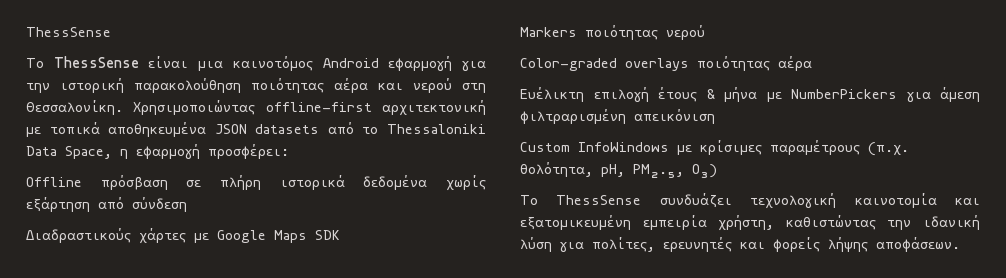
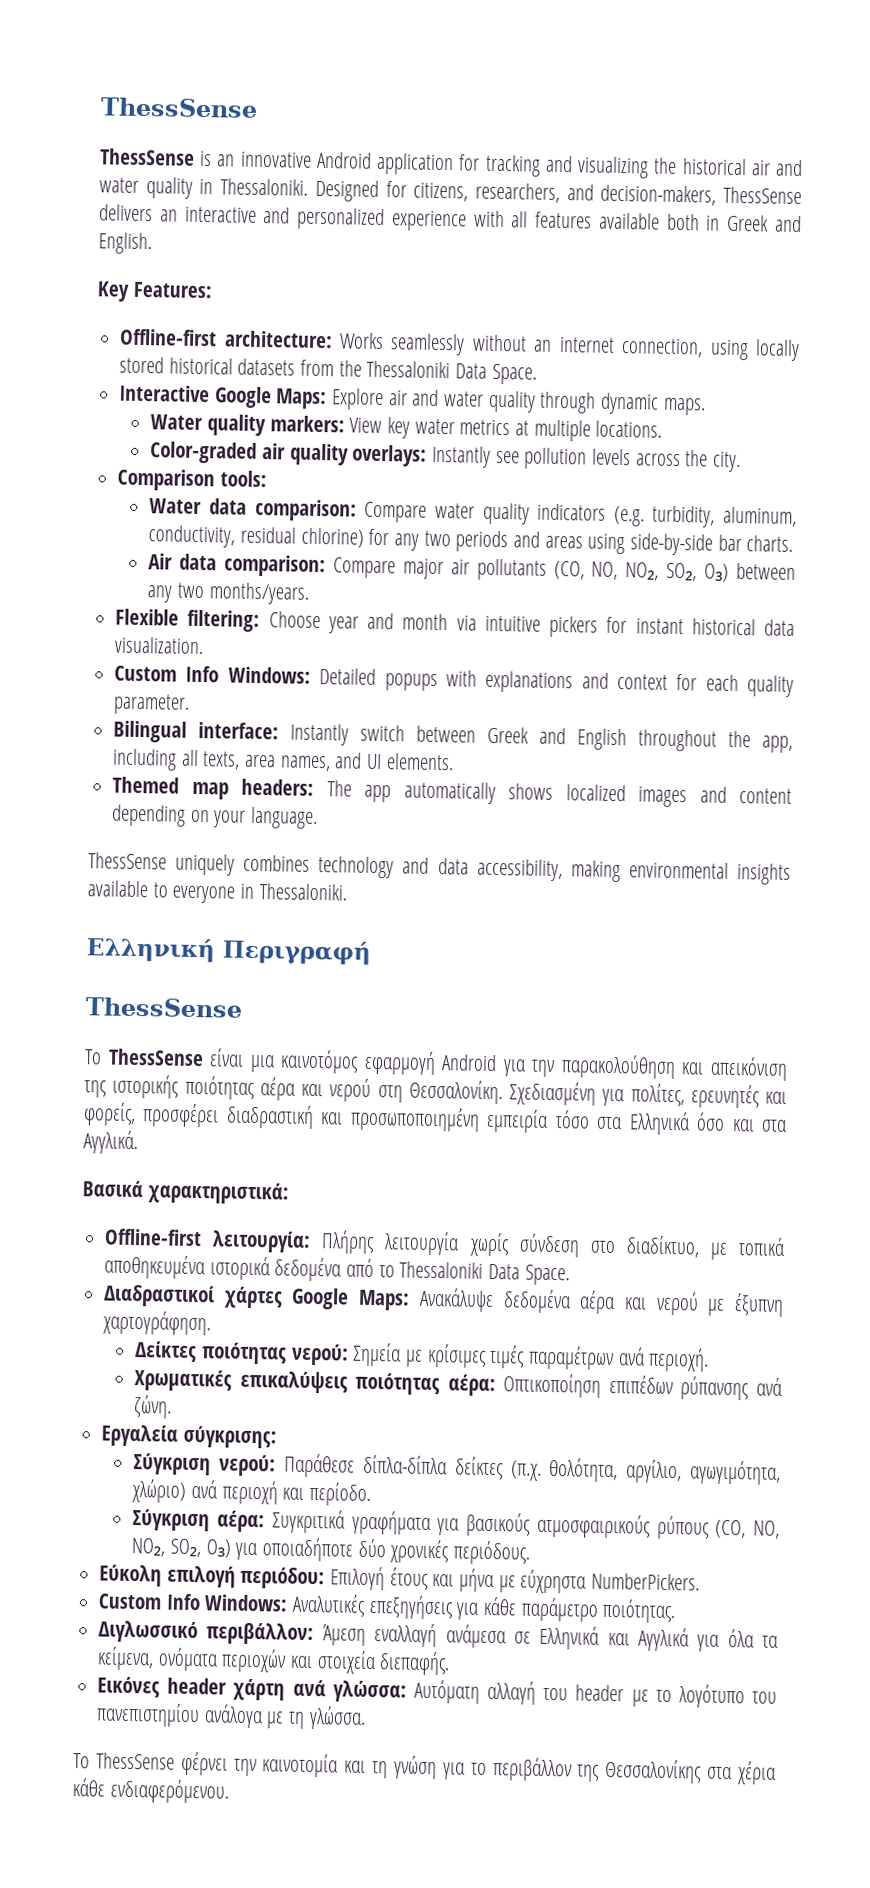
[26,27,111,37] ThessSense -> [100,97,258,118] [100,148,804,179] [99,177,802,206] [99,204,802,233] [98,232,152,255] [97,281,213,302] [119,328,800,362] [119,356,537,385] [119,384,706,416] [150,414,663,442] [150,441,742,473] [117,468,267,492] [149,498,797,528] [148,525,794,556] [148,553,797,582] [147,582,310,605] [115,608,796,638] [114,636,205,655] [114,665,795,697] [113,693,191,715] [113,720,793,753] [112,748,454,772] [112,776,792,808] [111,804,319,830] [88,852,791,885] [87,880,347,904] [86,937,372,965] [85,997,243,1018] ThessSense // ThessSense is an innovative Android application for tracking and visualizing the historical air and water quality in Thessaloniki. Designed for citizens, researchers, and decision-makers, ThessSense delivers an interactive and personalized experience with all features available both in Greek and English. // Key Features: // Offline-first architecture: Works seamlessly without an internet connection, using locally stored historical datasets from the Thessaloniki Data Space. // Interactive Google Maps: Explore air and water quality through dynamic maps. // Water quality markers: View key water metrics at multiple locations. // Color-graded air quality overlays: Instantly see pollution levels across the city. // Comparison tools: // Water data comparison: Compare water quality indicators (e.g. turbidity, aluminum, conductivity, residual chlorine) for any two periods and areas using side-by-side bar charts. // Air data comparison: Compare major air pollutants (CO, NO, NO₂, SO₂, O₃) between any two months/years. // Flexible filtering: Choose year and month via intuitive pickers for instant historical data visualization. // Custom Info Windows: Detailed popups with explanations and context for each quality parameter. // Bilingual interface: Instantly switch between Greek and English throughout the app, including all texts, area names, and UI elements. // Themed map headers: The app automatically shows localized images and content depending on your language. // ThessSense uniquely combines technology and data accessibility, making environmental insights available to everyone in Thessaloniki. // Ελληνική Περιγραφή // ThessSense
[322,56,487,71] [26,78,241,93] Android εφαρμογή για την ιστορική παρακολούθηση -> [363,1050,788,1081] [84,1074,180,1099] εφαρμογή Android για την παρακολούθηση και απεικόνιση της ιστορικής
[133,100,486,116] Χρησιμοποιώντας offline-first αρχιτεκτονική -> [509,1081,787,1109] [83,1102,789,1136] [83,1130,138,1155] [82,1180,289,1205] [104,1228,700,1258] Σχεδιασμένη για πολίτες, ερευνητές και φορείς, προσφέρει διαδραστική και προσωποποιημένη εμπειρία τόσο στα Ελληνικά όσο και στα Αγγλικά. // Βασικά χαρακτηριστικά: // Offline-first λειτουργία: Πλήρης λειτουργία χωρίς σύνδεση στο διαδίκτυο,
[214,124,320,134] JSON datasets -> [209,1256,343,1282] ιστορικά δεδομένα
[65,144,289,159] [26,175,486,191] [26,197,187,212] [26,228,340,244] [520,25,705,40] [520,56,812,71] [520,87,980,102] [520,109,715,124] [520,140,909,156] [520,162,717,178] [520,193,980,209] [520,215,980,231] [520,237,960,252] Space, η εφαρμογή προσφέρει: // Offline πρόσβαση σε πλήρη ιστορικά δεδομένα χωρίς εξάρτηση από σύνδεση // Διαδραστικούς χάρτες με Google Maps SDK // Markers ποιότητας νερού // Color-graded overlays ποιότητας αέρα // Ευέλικτη επιλογή έτους & μήνα με NumberPickers για άμεση φιλτραρισμένη απεικόνιση // Custom InfoWindows με κρίσιμες παραμέτρους (π.χ. θολότητα, pH, PM₂.₅, O₃) // Το ThessSense συνδυάζει τεχνολογική καινοτομία και εξατομικευμένη εμπειρία χρήστη, καθιστώντας την ιδανική λύση για πολίτες, ερευνητές και φορείς λήψης αποφάσεων. -> [524,1264,570,1286] [103,1284,784,1317] [103,1310,212,1336] [134,1341,710,1372] [134,1369,783,1401] [134,1395,173,1419] [101,1424,277,1449] [133,1453,781,1485] [132,1479,372,1507] [132,1509,781,1540] [131,1537,531,1565] [99,1564,701,1594] [98,1593,677,1624] [98,1620,779,1652] [97,1646,451,1676] [97,1676,777,1709] [96,1702,366,1730] [73,1751,778,1785] [72,1778,229,1804] Space. // Διαδραστικοί χάρτες Google Maps: Ανακάλυψε δεδομένα αέρα και νερού με έξυπνη χαρτογράφηση. // Δείκτες ποιότητας νερού: Σημεία με κρίσιμες τιμές παραμέτρων ανά περιοχή. // Χρωματικές επικαλύψεις ποιότητας αέρα: Οπτικοποίηση επιπέδων ρύπανσης ανά ζώνη. // Εργαλεία σύγκρισης: // Σύγκριση νερού: Παράθεσε δίπλα-δίπλα δείκτες (π.χ. θολότητα, αργίλιο, αγωγιμότητα, χλώριο) ανά περιοχή και περίοδο. // Σύγκριση αέρα: Συγκριτικά γραφήματα για βασικούς ατμοσφαιρικούς ρύπους (CO, NO, NO₂, SO₂, O₃) για οποιαδήποτε δύο χρονικές περιόδους. // Εύκολη επιλογή περιόδου: Επιλογή έτους και μήνα με εύχρηστα NumberPickers. // Custom Info Windows: Αναλυτικές επεξηγήσεις για κάθε παράμετρο ποιότητας. // Διγλωσσικό περιβάλλον: Άμεση εναλλαγή ανάμεσα σε Ελληνικά και Αγγλικά για όλα τα κείμενα, ονόματα περιοχών και στοιχεία διεπαφής. // Εικόνες header χάρτη ανά γλώσσα: Αυτόματη αλλαγή του header με το λογότυπο του πανεπιστημίου ανάλογα με τη γλώσσα. // Το ThessSense φέρνει την καινοτομία και τη γνώση για το περιβάλλον της Θεσσαλονίκης στα χέρια κάθε ενδιαφερόμενου.

